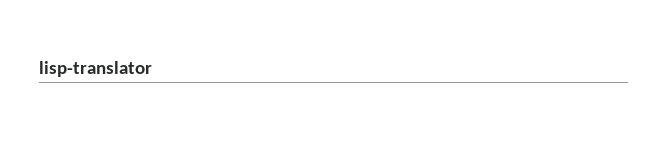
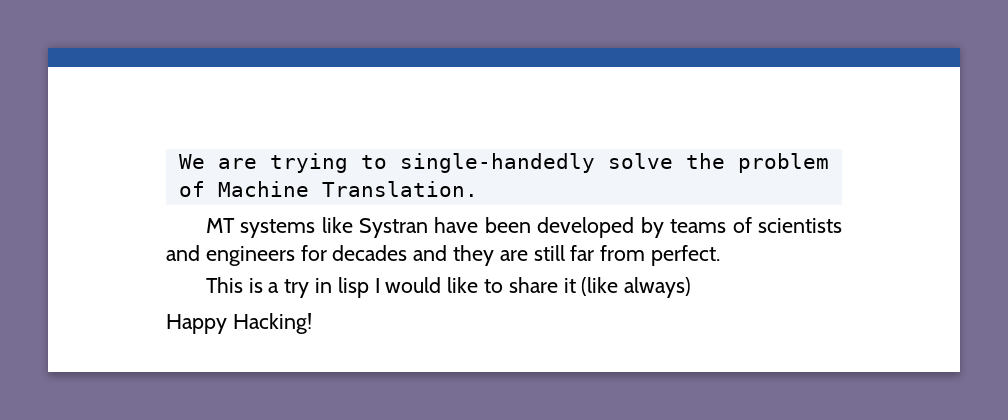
[39,61,152,77] lisp-translator -> [178,153,829,173] [178,181,478,197] [205,217,842,238] [166,245,721,266] [205,277,692,298] [166,313,312,334] We are trying to single-handedly solve the problem of Machine Translation. // MT systems like Systran have been developed by teams of scientists and engineers for decades and they are still far from perfect. // This is a try in lisp I would like to share it (like always) // Happy Hacking!

